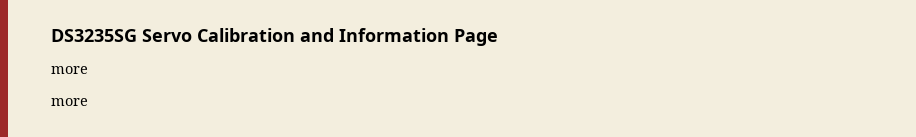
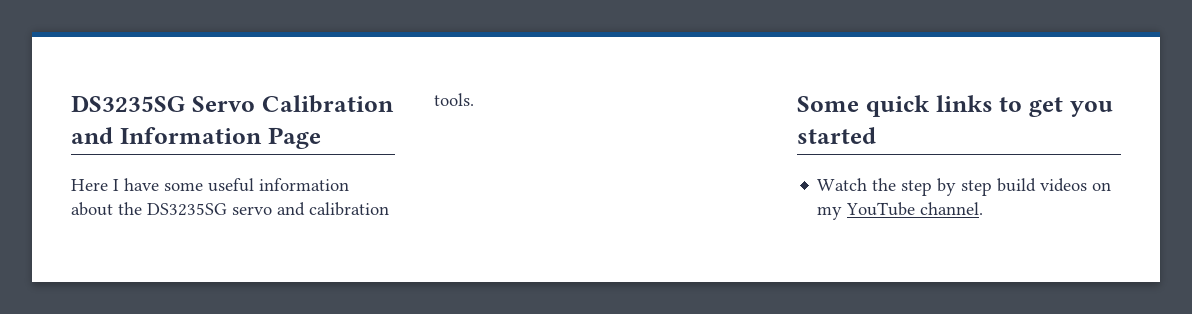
[51,66,88,74] [51,98,88,106] more // more -> [71,178,349,192] [71,202,389,216] [434,93,474,106] [797,95,1113,117] [797,127,876,144] [817,178,1112,196] [817,202,984,220] Here I have some useful information about the DS3235SG servo and calibration tools. // Some quick links to get you started // Watch the step by step build videos on my YouTube channel.

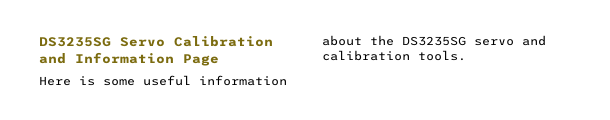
[113,178,159,191] I have -> [79,76,95,86] is
[797,95,1113,117] [797,127,876,144] [817,178,1112,196] [817,202,984,220] // Some quick links to get you started // Watch the step by step build videos on my YouTube channel. -> (466, 55) none

